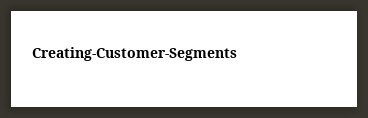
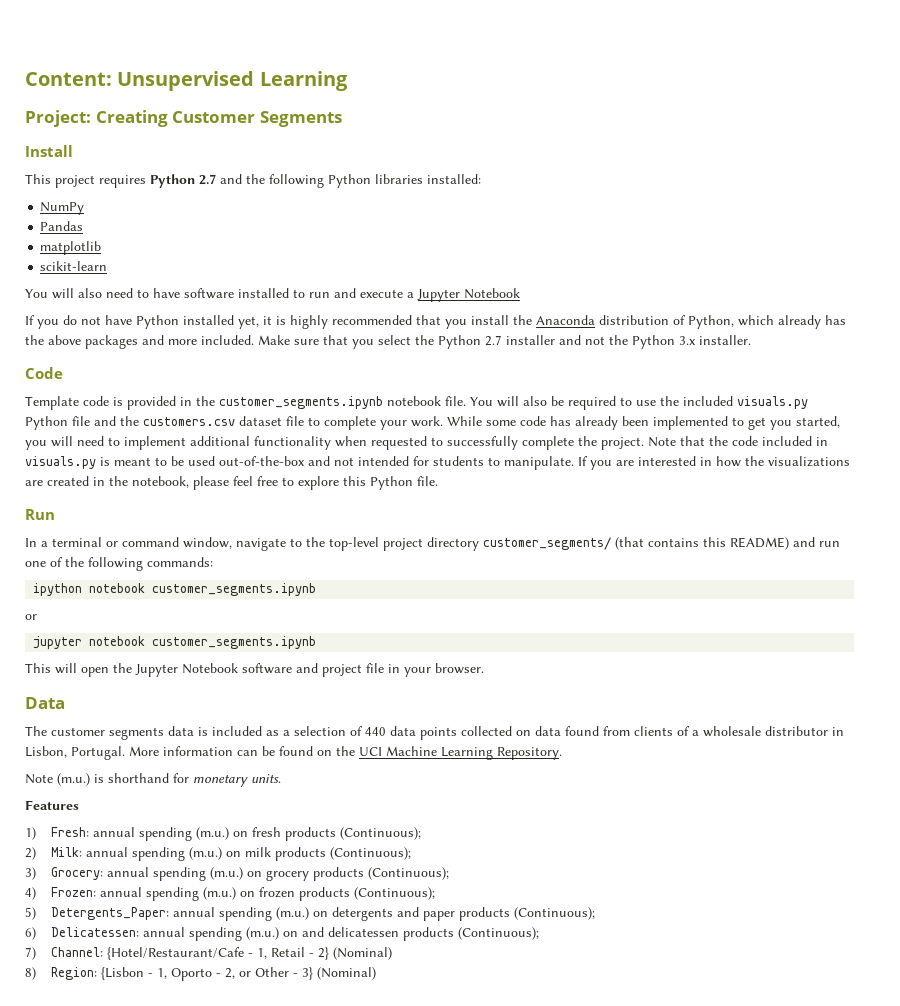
[32,47,237,61] Creating-Customer-Segments -> [25,71,348,91] [25,110,342,127] [25,145,73,157] [25,174,481,188] [40,202,85,215] [40,221,84,231] [40,241,102,255] [40,261,108,271] [25,288,520,302] [25,315,846,329] [25,335,751,349] [25,367,63,379] [25,396,808,410] [25,416,840,430] [25,436,828,450] [25,456,850,470] [25,476,438,490] [25,509,55,520] [25,537,840,551] [25,557,213,571] [33,583,317,596] [25,614,37,620] [33,636,317,649] [25,663,484,677] [25,697,65,709] [25,726,844,740] [25,746,562,760] [25,773,281,787] [25,800,79,810] [25,827,422,841] [25,847,412,861] [25,867,450,881] [25,887,436,901] [25,907,596,921] [25,927,540,941] [25,947,393,960] [25,967,377,981] Content: Unsupervised Learning // Project: Creating Customer Segments // Install // This project requires Python 2.7 and the following Python libraries installed: // NumPy // Pandas // matplotlib // scikit-learn // You will also need to have software installed to run and execute a Jupyter Notebook // If you do not have Python installed yet, it is highly recommended that you install the Anaconda distribution of Python, which already has the above packages and more included. Make sure that you select the Python 2.7 installer and not the Python 3.x installer. // Code // Template code is provided in the customer_segments.ipynb notebook file. You will also be required to use the included visuals.py Python file and the customers.csv dataset file to complete your work. While some code has already been implemented to get you started, you will need to implement additional functionality when requested to successfully complete the project. Note that the code included in visuals.py is meant to be used out-of-the-box and not intended for students to manipulate. If you are interested in how the visualizations are created in the notebook, please feel free to explore this Python file. // Run // In a terminal or command window, navigate to the top-level project directory customer_segments/ (that contains this README) and run one of the following commands: // ipython notebook customer_segments.ipynb // or // jupyter notebook customer_segments.ipynb // This will open the Jupyter Notebook software and project file in your browser. // Data // The customer segments data is included as a selection of 440 data points collected on data found from clients of a wholesale distributor in Lisbon, Portugal. More information can be found on the UCI Machine Learning Repository. // Note (m.u.) is shorthand for monetary units. // Features // 1) Fresh: annual spending (m.u.) on fresh products (Continuous); // 2) Milk: annual spending (m.u.) on milk products (Continuous); // 3) Grocery: annual spending (m.u.) on grocery products (Continuous); // 4) Frozen: annual spending (m.u.) on frozen products (Continuous); // 5) Detergents_Paper: annual spending (m.u.) on detergents and paper products (Continuous); // 6) Delicatessen: annual spending (m.u.) on and delicatessen products (Continuous); // 7) Channel: {Hotel/Restaurant/Cafe - 1, Retail - 2} (Nominal) // 8) Region: {Lisbon - 1, Oporto - 2, or Other - 3} (Nominal)

